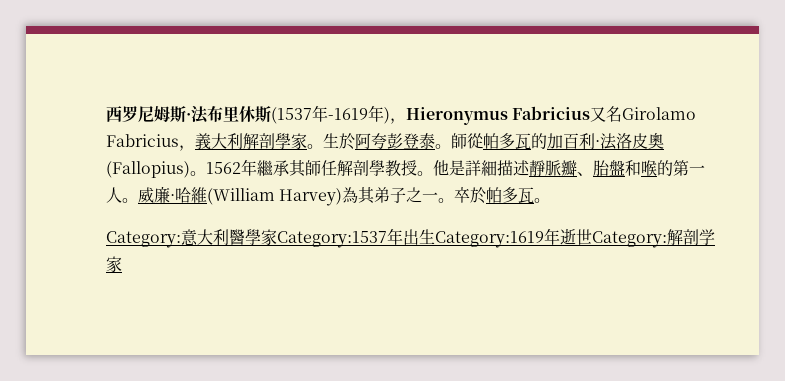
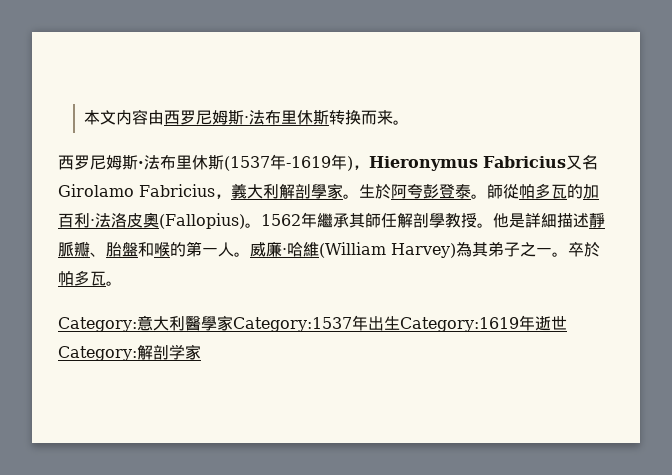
(106, 114) none -> [83,109,409,125] 本文内容由西罗尼姆斯·法布里休斯转换而来。 //

